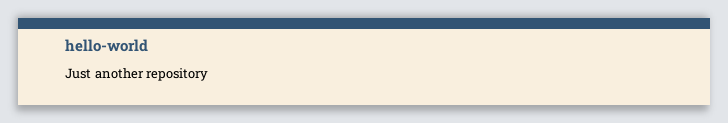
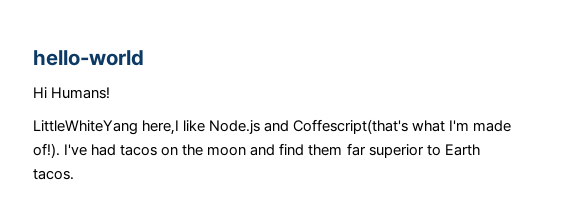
[65,68,209,81] Just another repository -> [33,87,111,99] [33,119,512,135] [33,143,480,158] [33,169,74,180] Hi Humans! // LittleWhiteYang here,I like Node.js and Coffescript(that's what I'm made of!). I've had tacos on the moon and find them far superior to Earth tacos.

